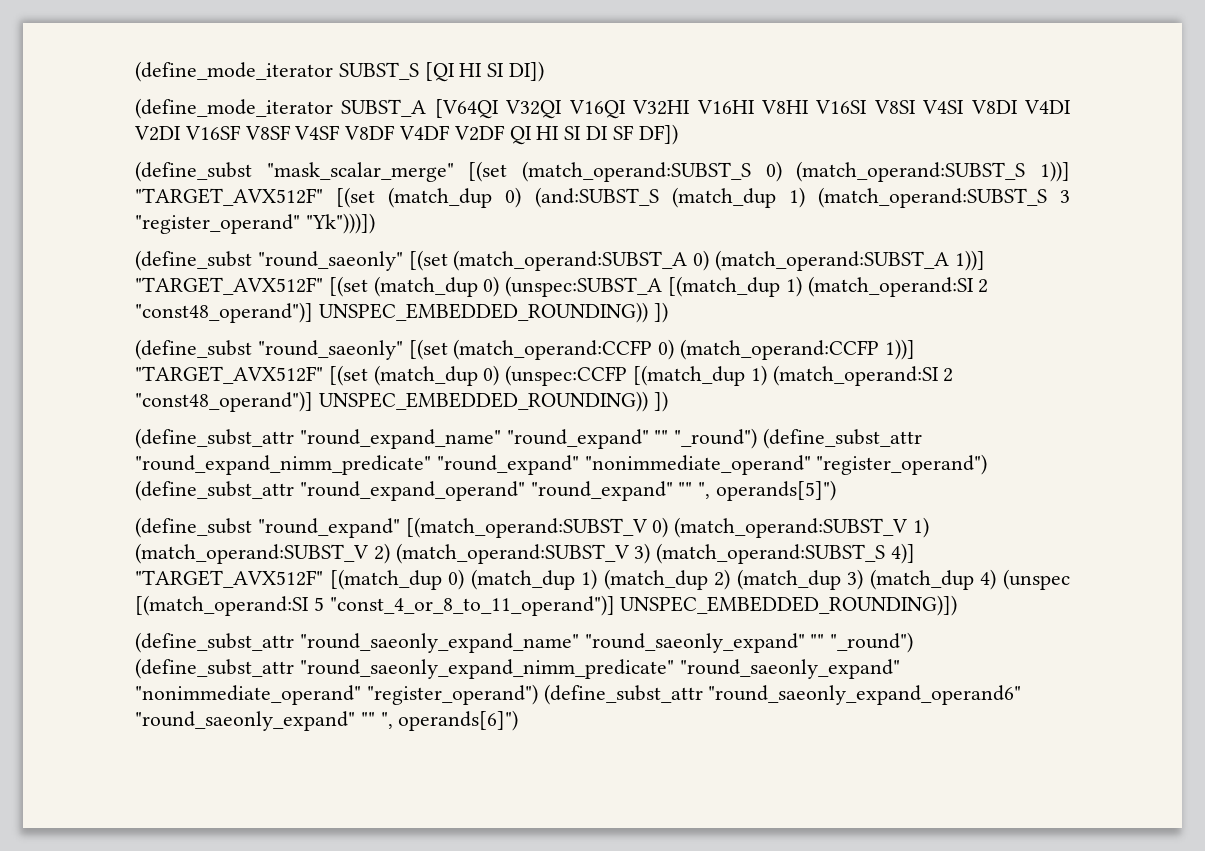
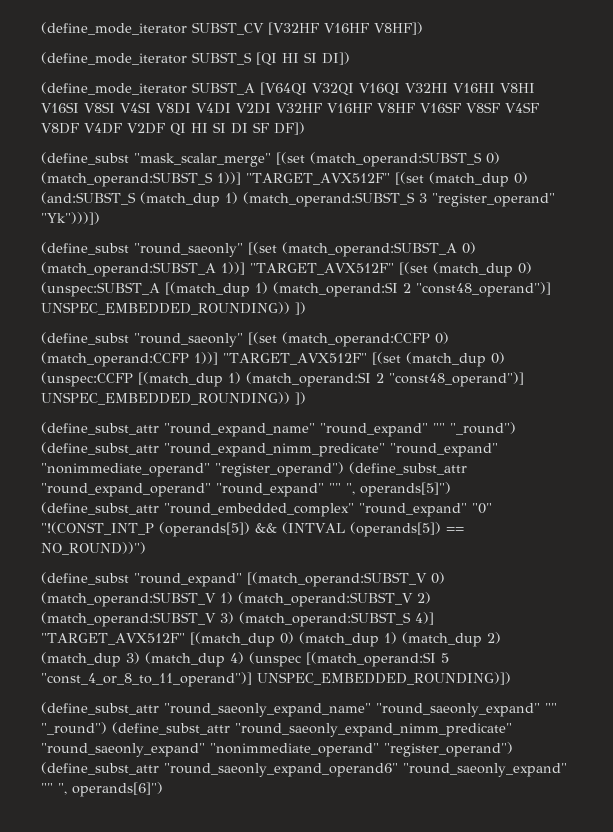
[135,61,333,82] (define_mode_iterator -> [41,22,423,35] [41,52,187,65] (define_mode_iterator SUBST_CV [V32HF V16HF V8HF]) // (define_mode_iterator
(181, 133) none -> [276,103,415,113] V32HF V16HF V8HF
(837, 490) none -> [41,502,492,517] [41,522,464,537] [41,542,146,555] (define_subst_attr "round_embedded_complex" "round_expand" "0" "!(CONST_INT_P (operands[5]) && (INTVAL (operands[5]) == NO_ROUND))")

